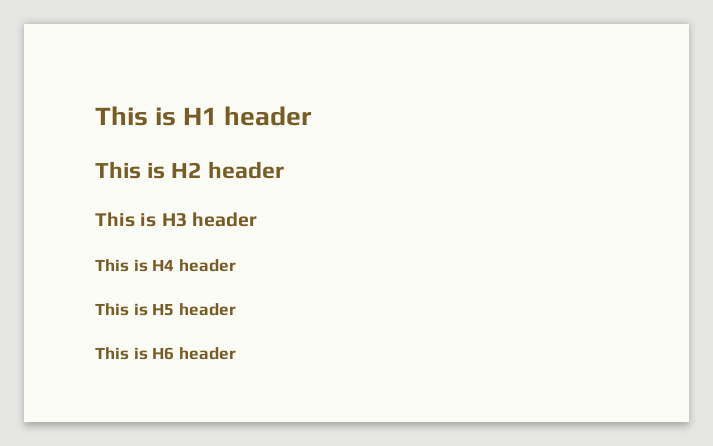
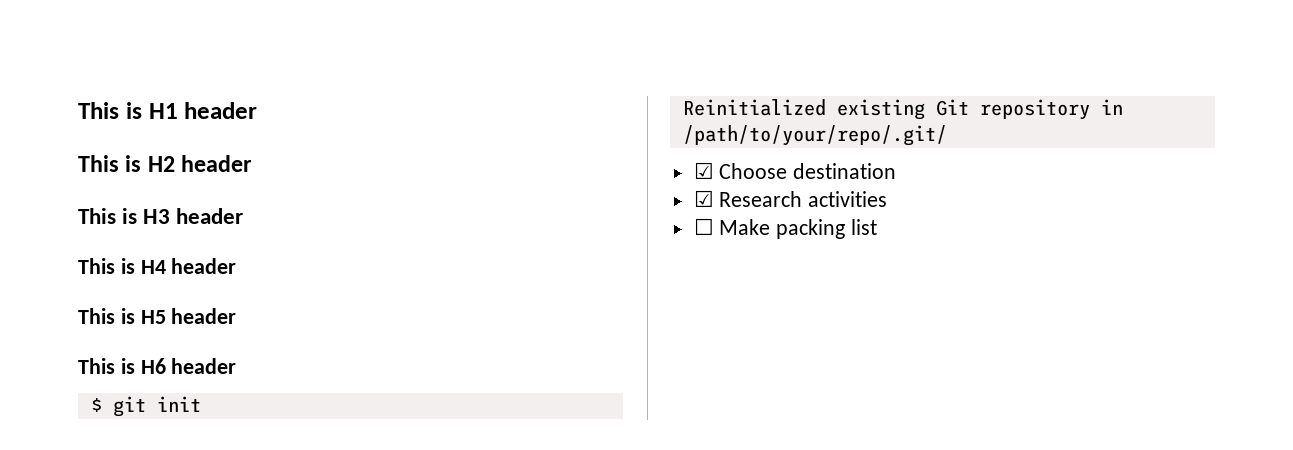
(236, 353) none -> [90,396,201,417] [682,99,1123,120] [682,125,947,146] [693,162,897,179] [693,190,888,207] [693,218,878,239] // $ git init // Reinitialized existing Git repository in /path/to/your/repo/.git/ // ☑ Choose destination // ☑ Research activities // ☐ Make packing list

